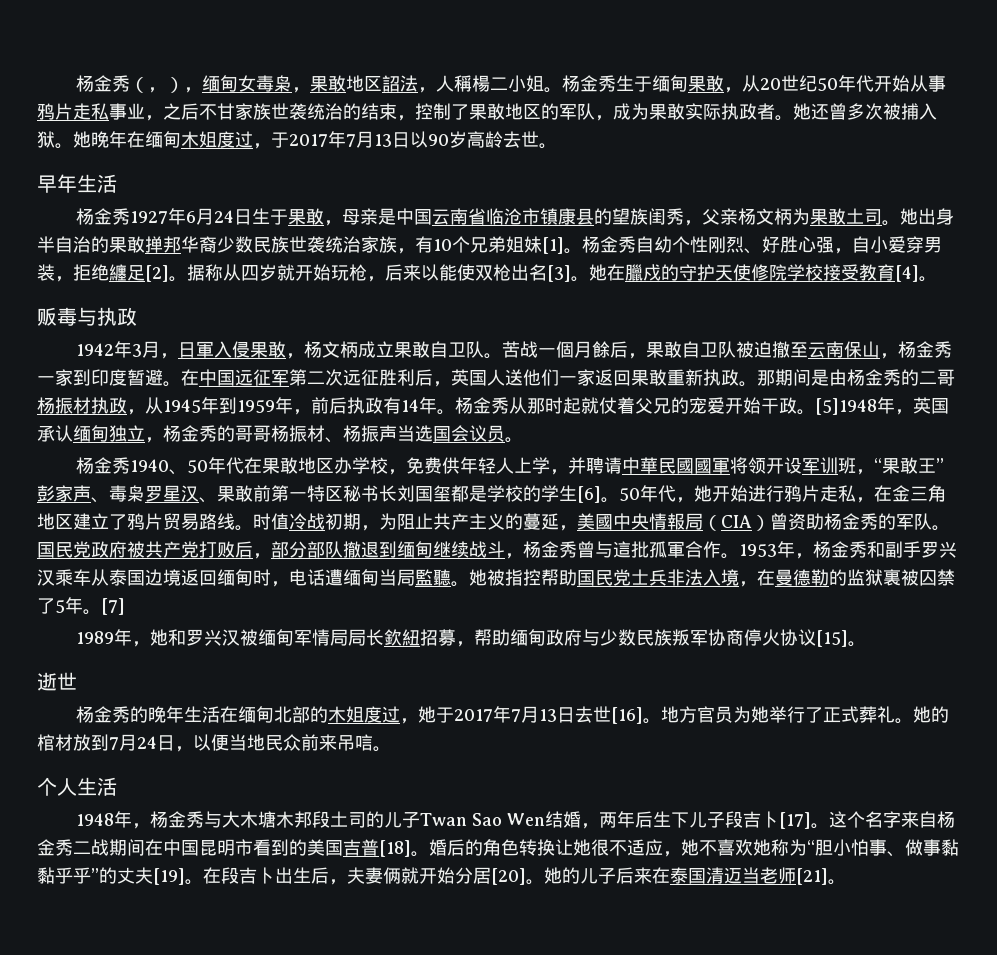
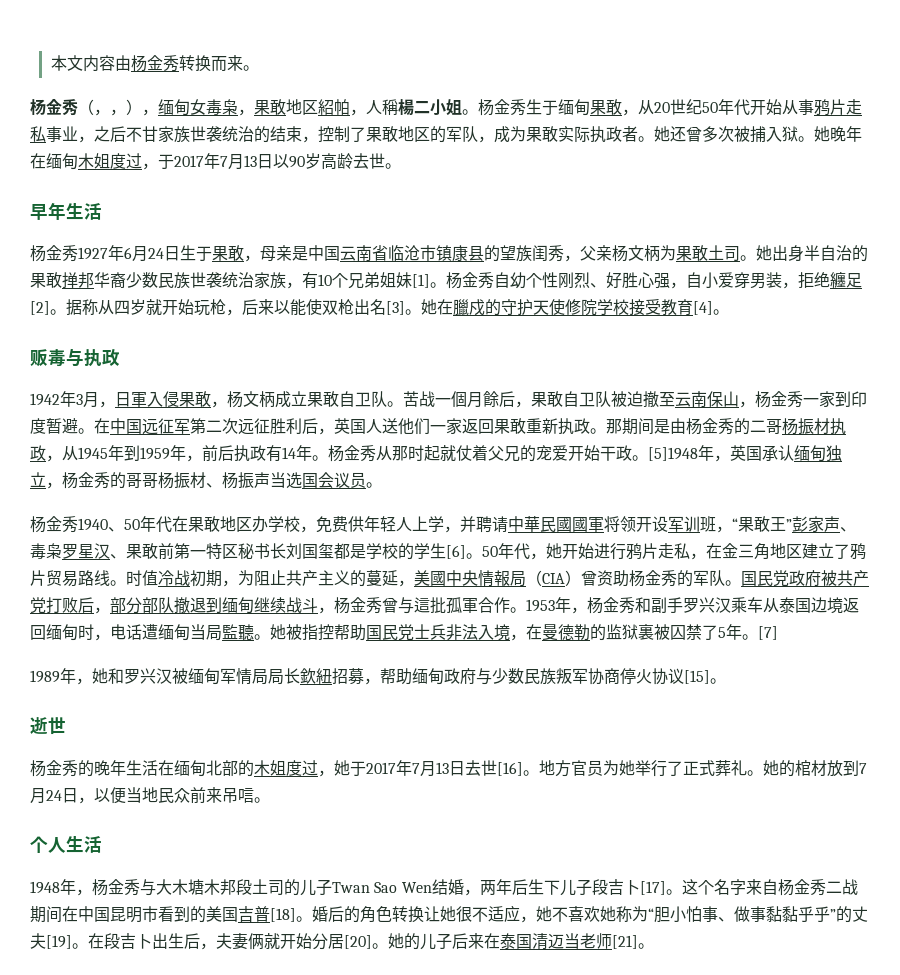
(75, 83) none -> [50,55,259,72] 本文内容由杨金秀转换而来。 //
(166, 90) none -> [110,109,126,116] ，
[381,75,418,92] 詔法 -> [318,99,350,115] 紹帕

